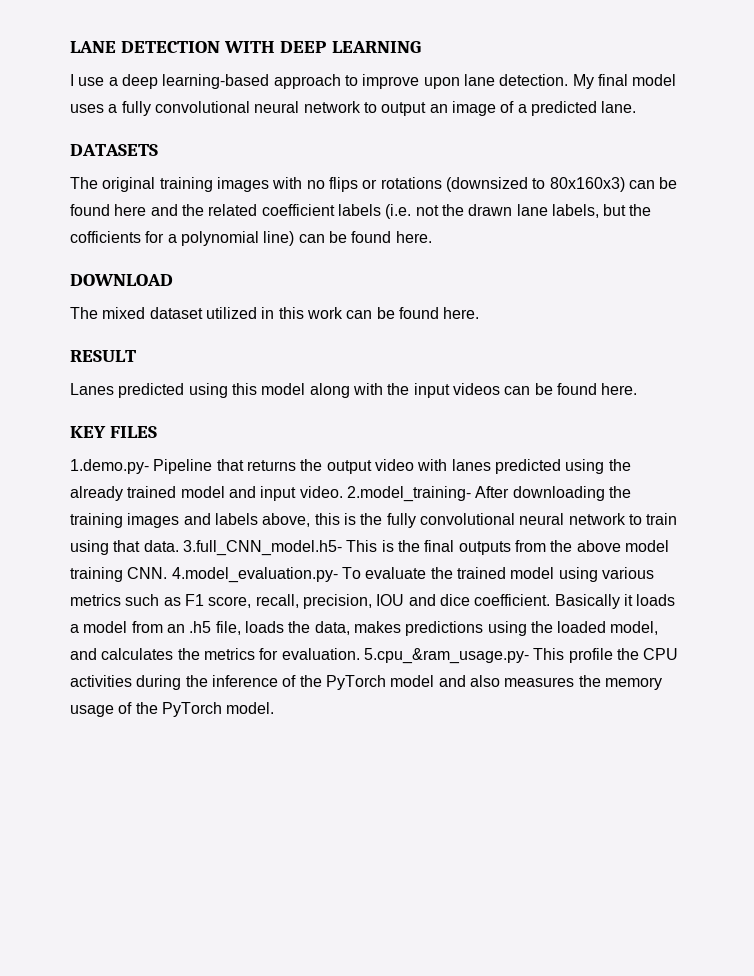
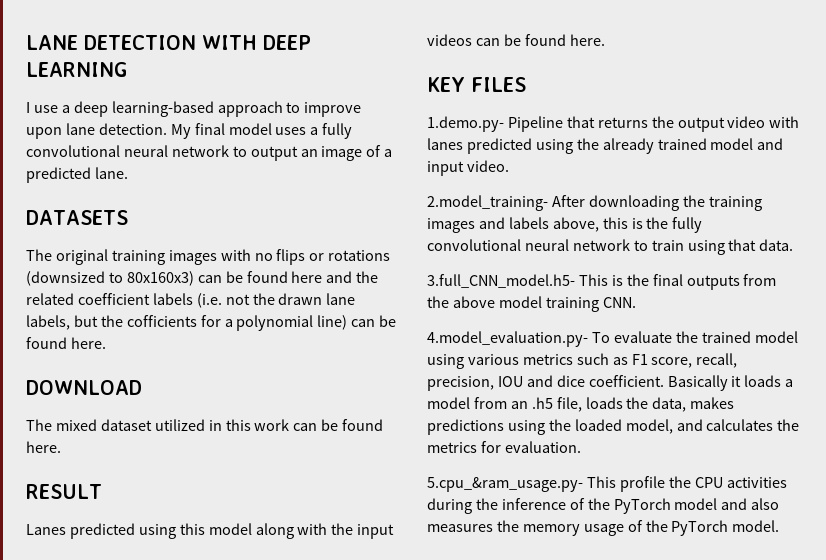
(343, 492) none -> (509, 166) //
(179, 546) none -> (794, 245) //
(168, 573) none -> (636, 302) //
(360, 654) none -> (581, 447) //

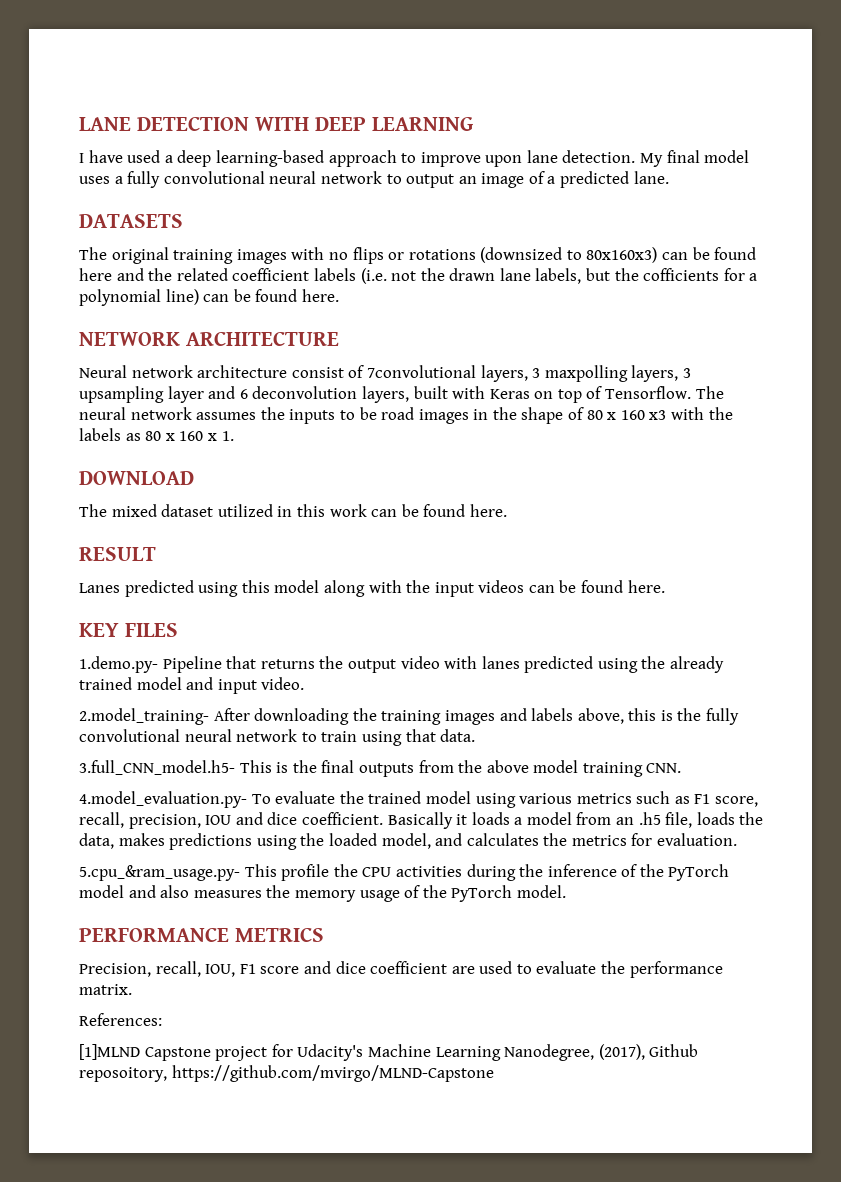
[33,105,58,113] use -> [88,150,161,163] have used
(106, 343) none -> [79,331,339,346] [79,365,691,382] [79,386,724,403] [79,407,733,424] [79,428,234,441] // NETWORK ARCHITECTURE // Neural network architecture consist of 7convolutional layers, 3 maxpolling layers, 3 upsampling layer and 6 deconvolution layers, built with Keras on top of Tensorflow. The neural network assumes the inputs to be road images in the shape of 80 x 160 x3 with the labels as 80 x 160 x 1.
(780, 526) none -> [79,927,324,942] [79,961,723,978] [79,984,132,995] [79,1013,162,1026] [79,1044,699,1061] [79,1065,494,1082] // PERFORMANCE METRICS // Precision, recall, IOU, F1 score and dice coefficient are used to evaluate the performance matrix. // References: // [1]MLND Capstone project for Udacity's Machine Learning Nanodegree, (2017), Github reposoitory, https://github.com/mvirgo/MLND-Capstone

